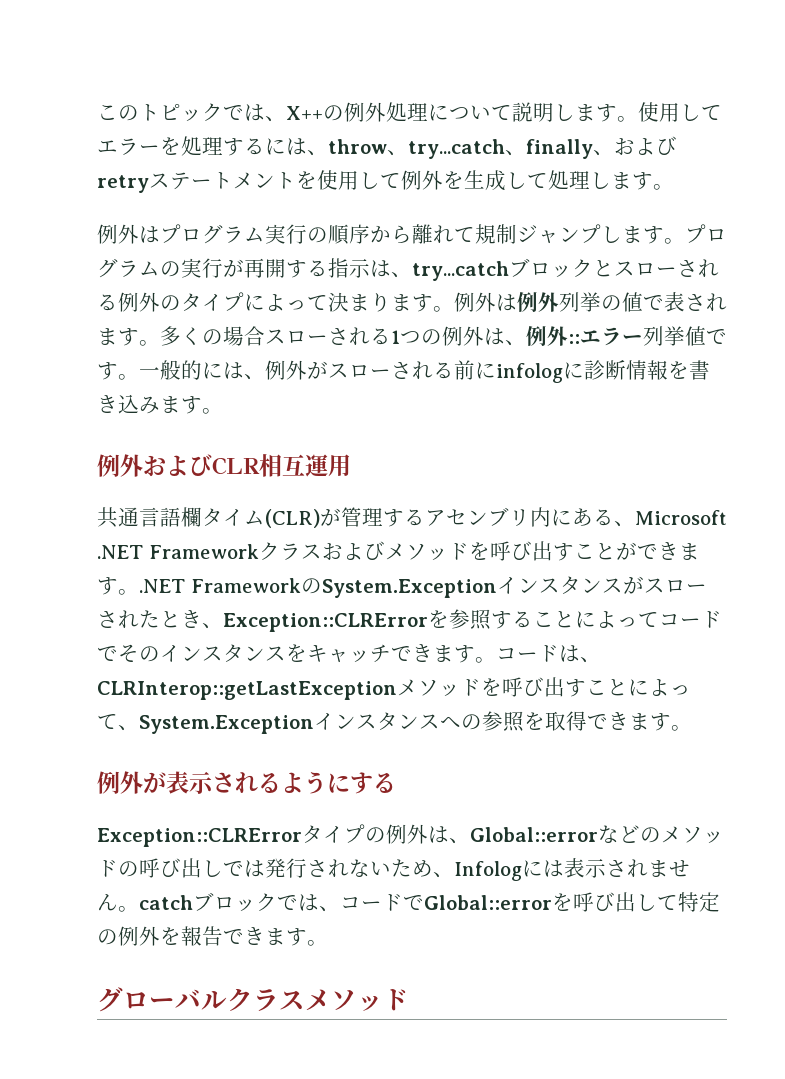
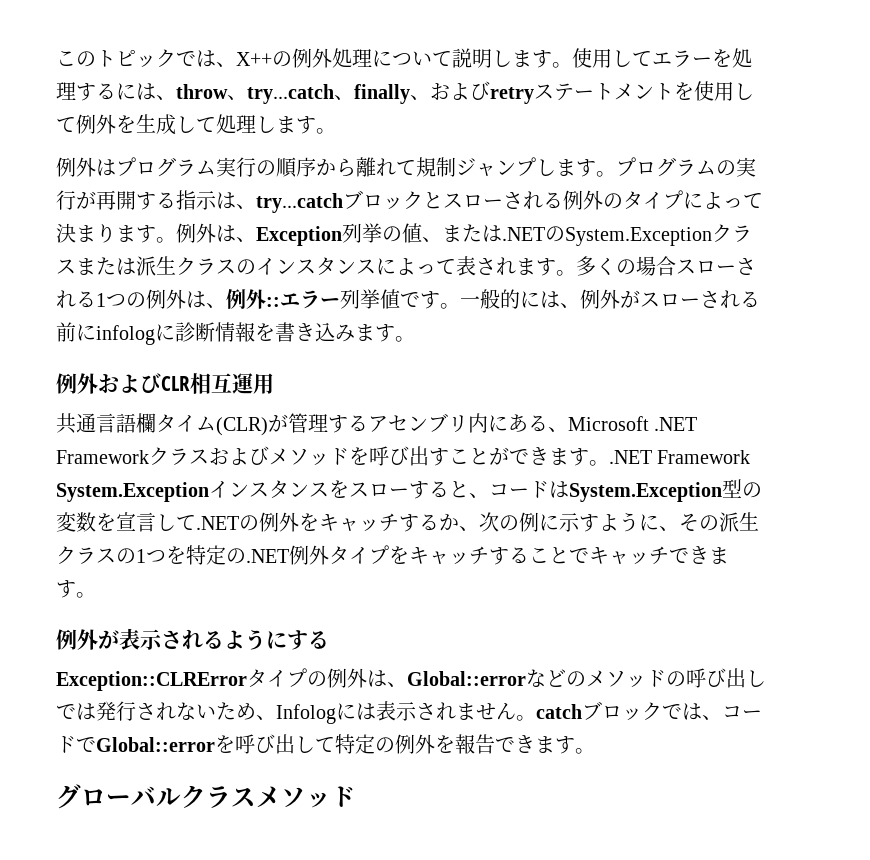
[517,291,559,312] 例外 -> [236,226,342,246] 、Exception
[643,295,664,310] で -> [422,224,752,246] [56,256,456,276] 、または.NETのSystem.Exceptionクラスまたは派生クラスのインスタンスによって
[300,576,707,598] [97,609,722,632] [97,644,601,663] [97,677,691,700] [97,711,587,734] のSystem.Exceptionインスタンスがスローされたとき、Exception::CLRErrorを参照することによってコードでそのインスタンスをキャッチできます。コードは、CLRInterop::getLastExceptionメソッドを呼び出すことによって、System.Exceptionインスタンスへの参照を取得 -> [56,479,762,502] [56,512,759,532] [56,545,669,565] System.Exceptionインスタンスをスローすると、コードはSystem.Exception型の変数を宣言して.NETの例外をキャッチするか、次の例に示すように、その派生クラスの1つを特定の.NET例外タイプをキャッチすることでキャッチ

